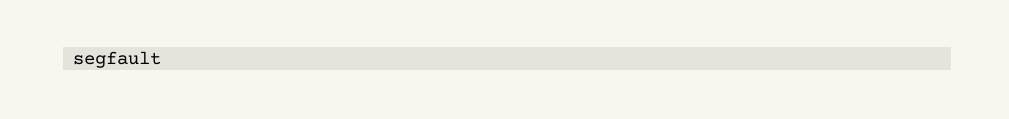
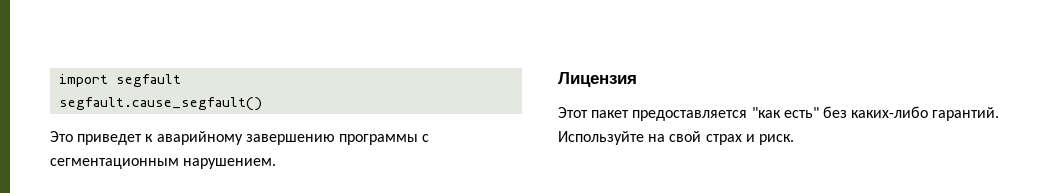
(73, 59) none -> [59,74,109,87] import
(162, 59) none -> [59,97,263,111] [50,131,430,145] [50,158,277,169] [558,72,637,87] [558,106,1000,121] [558,131,794,145] // segfault.cause_segfault() // Это приведет к аварийному завершению программы с сегментационным нарушением. // Лицензия // Этот пакет предоставляется "как есть" без каких-либо гарантий. Используйте на свой страх и риск.

